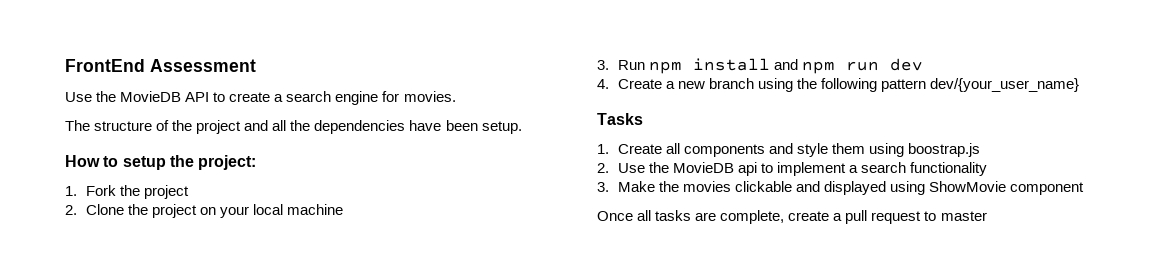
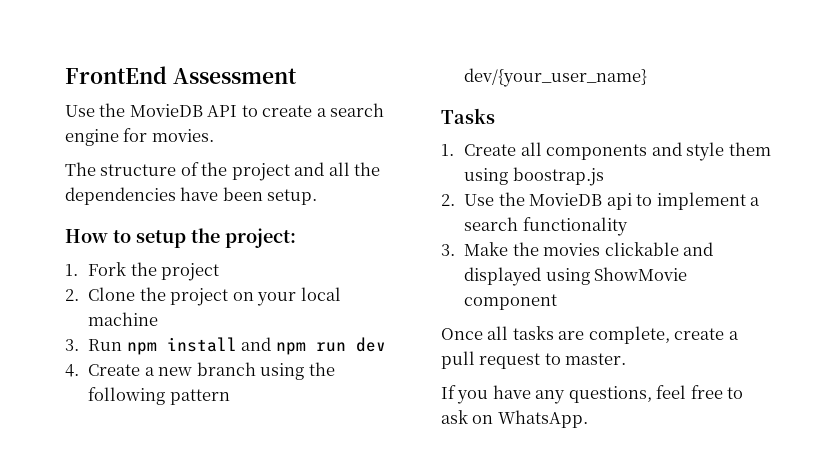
[940,211,987,221] master -> [565,353,627,365] [441,385,744,404] [441,410,588,428] master. // If you have any questions, feel free to ask on WhatsApp.

